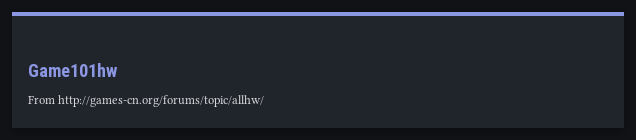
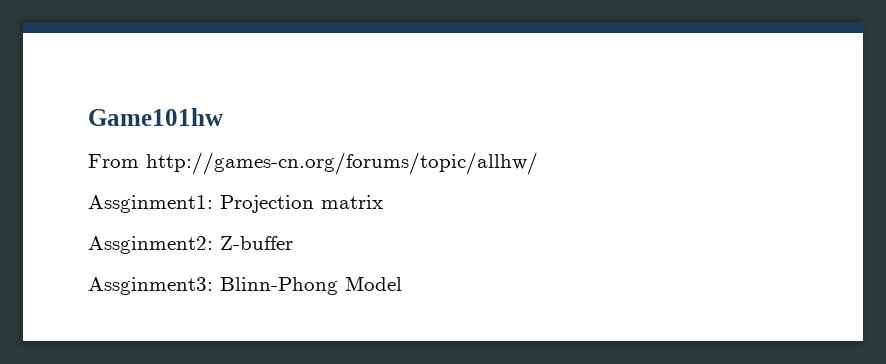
(265, 101) none -> [88,195,383,213] [88,236,293,254] [88,276,402,295] // Assginment1: Projection matrix // Assginment2: Z-buffer // Assginment3: Blinn-Phong Model

